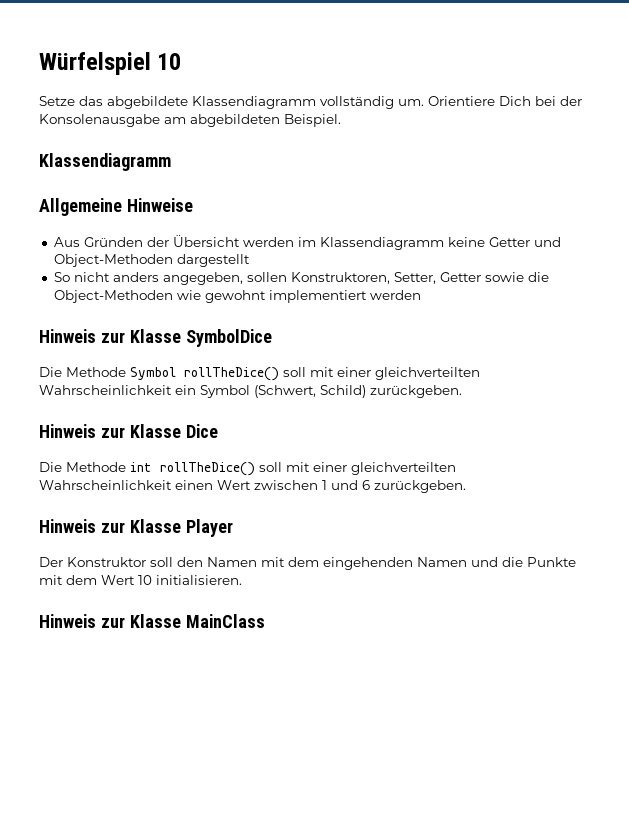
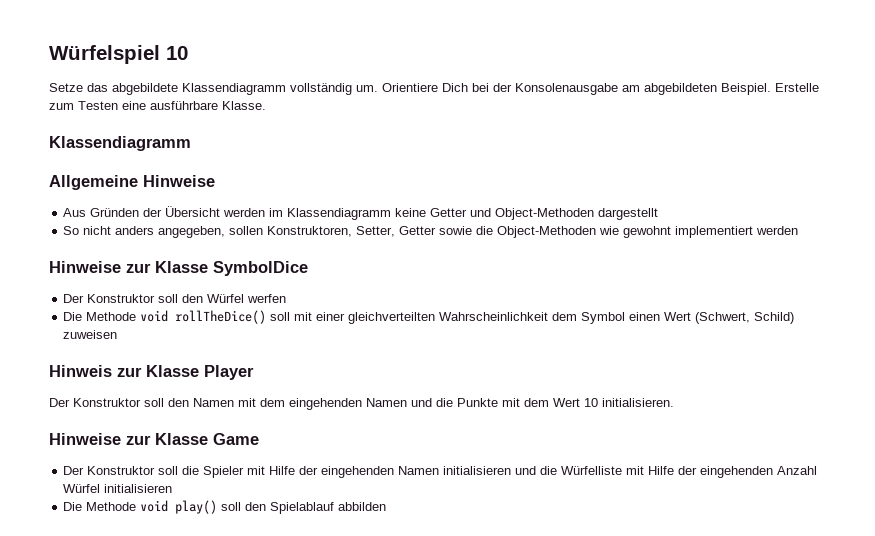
(341, 120) none -> [775,83,819,92] [49,101,266,110] Erstelle zum Testen eine ausführbare Klasse.
[39,329,96,343] Hinweis -> [49,261,121,273] Hinweise
[39,367,480,381] [39,385,462,398] [39,424,218,438] [39,462,456,476] [39,480,466,493] // Die Methode Symbol rollTheDice() soll mit einer gleichverteilten Wahrscheinlichkeit ein Symbol (Schwert, Schild) zurückgeben. // Hinweis zur Klasse Dice // Die Methode int rollTheDice() soll mit einer gleichverteilten Wahrscheinlichkeit einen Wert zwischen 1 und 6 zurückgeben. -> [63,294,287,303] [63,310,795,324] [63,330,118,339] // Der Konstruktor soll den Würfel werfen // Die Methode void rollTheDice() soll mit einer gleichverteilten Wahrscheinlichkeit dem Symbol einen Wert (Schwert, Schild) zuweisen
[39,614,265,628] Hinweis zur Klasse MainClass -> [49,433,259,445] [63,466,818,478] [63,484,173,493] [63,500,387,514] Hinweise zur Klasse Game // Der Konstruktor soll die Spieler mit Hilfe der eingehenden Namen initialisieren und die Würfelliste mit Hilfe der eingehenden Anzahl Würfel initialisieren // Die Methode void play() soll den Spielablauf abbilden

